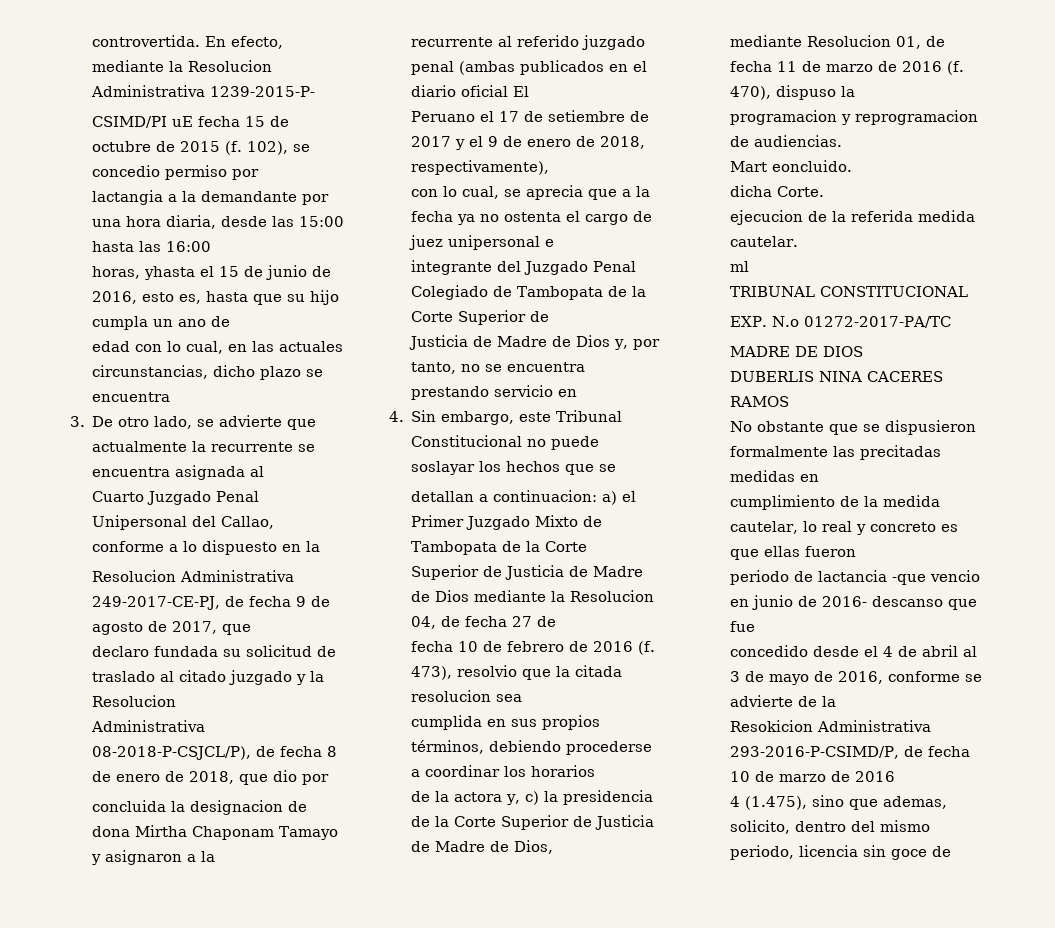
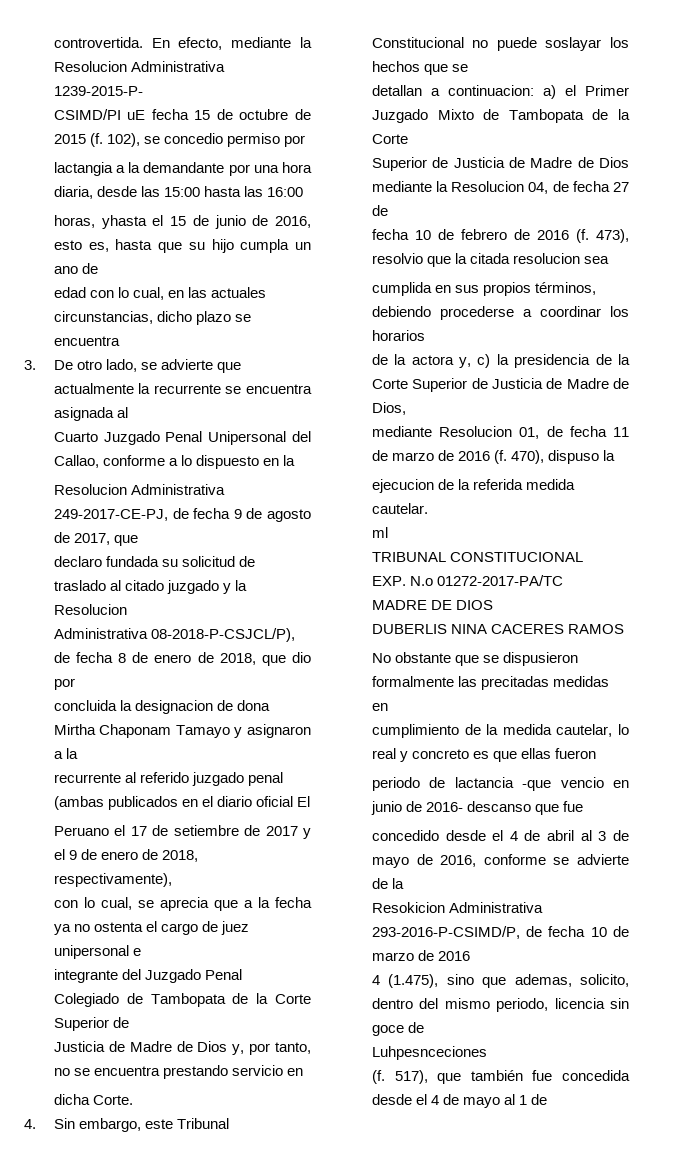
(578, 393) none -> [53,1094,133,1105] // dicha Corte.
[730,110,979,125] [730,135,843,147] [730,160,853,172] [730,185,825,197] // programacion y reprogramacion de audiencias. // Mart eoncluido. // dicha Corte. -> (616, 455) none
(952, 851) none -> [371,1046,487,1060] [371,1070,630,1084] [371,1094,548,1108] // Luhpesnceciones // (f. 517), que también fue concedida desde el 4 de mayo al 1 de

